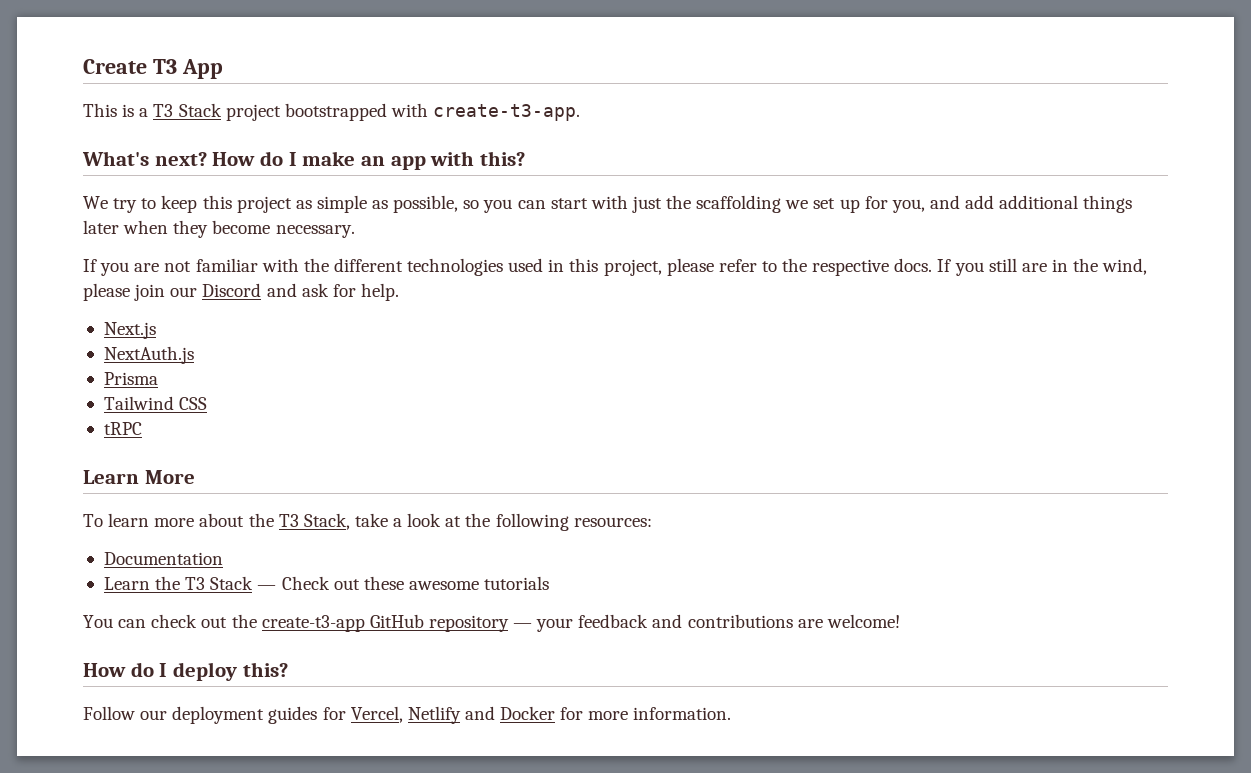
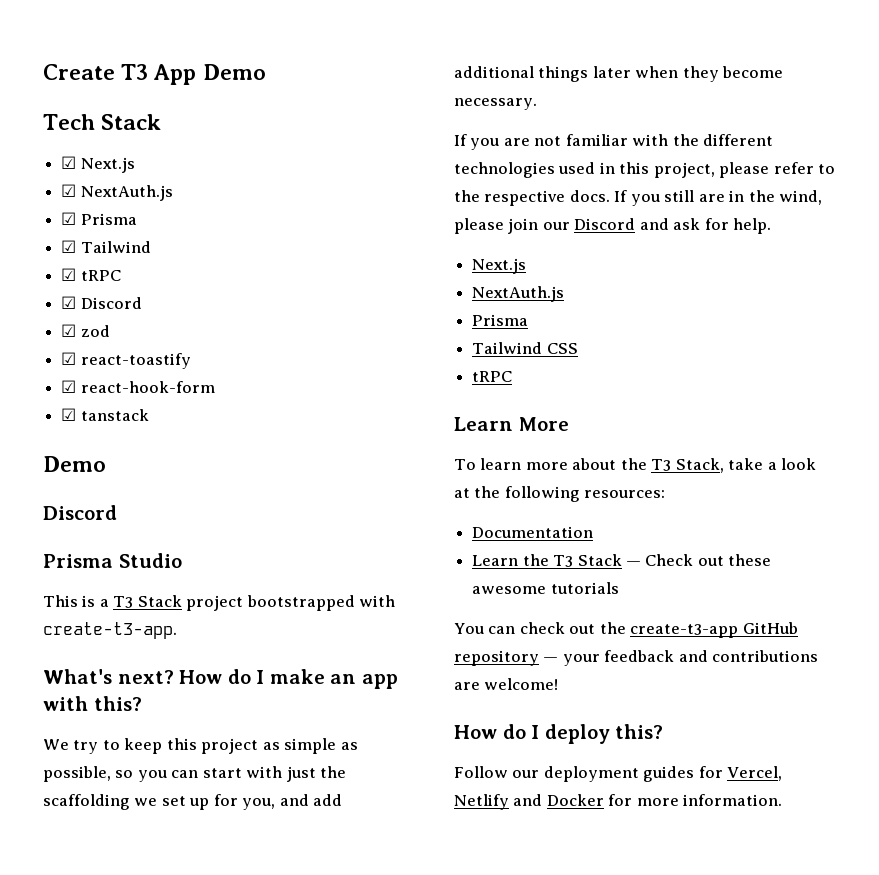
(223, 69) none -> [202,64,266,80] [43,114,162,130] [61,156,135,173] [61,184,173,201] [61,212,137,225] [61,240,151,253] [61,268,121,281] [61,296,142,309] [61,324,110,337] [61,352,191,369] [61,380,215,393] [61,408,149,421] [43,456,106,472] [43,505,117,520] [43,553,182,568] Demo // Tech Stack // ☑ Next.js // ☑ NextAuth.js // ☑ Prisma // ☑ Tailwind // ☑ tRPC // ☑ Discord // ☑ zod // ☑ react-toastify // ☑ react-hook-form // ☑ tanstack // Demo // Discord // Prisma Studio

